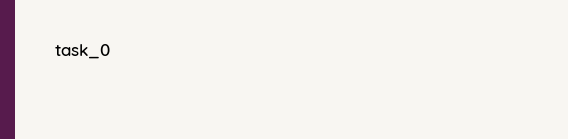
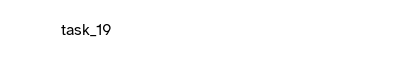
[55,44,110,59] task_0 -> [61,24,112,37] task_19

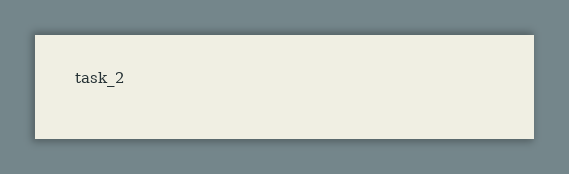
[61,24,112,37] task_19 -> [75,72,125,87] task_2

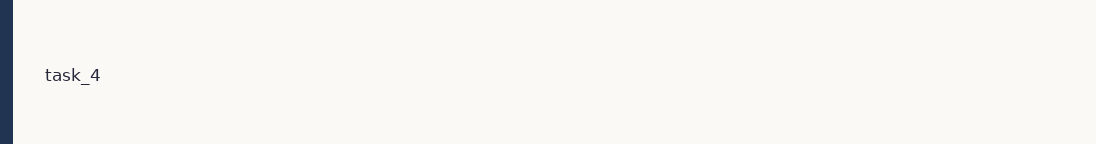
[75,72,125,87] task_2 -> [45,68,101,85] task_4

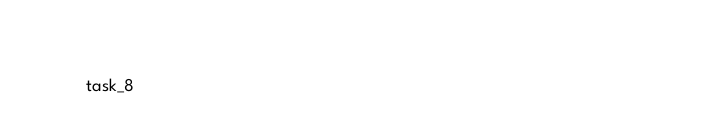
[45,68,101,85] task_4 -> [86,78,134,93] task_8

